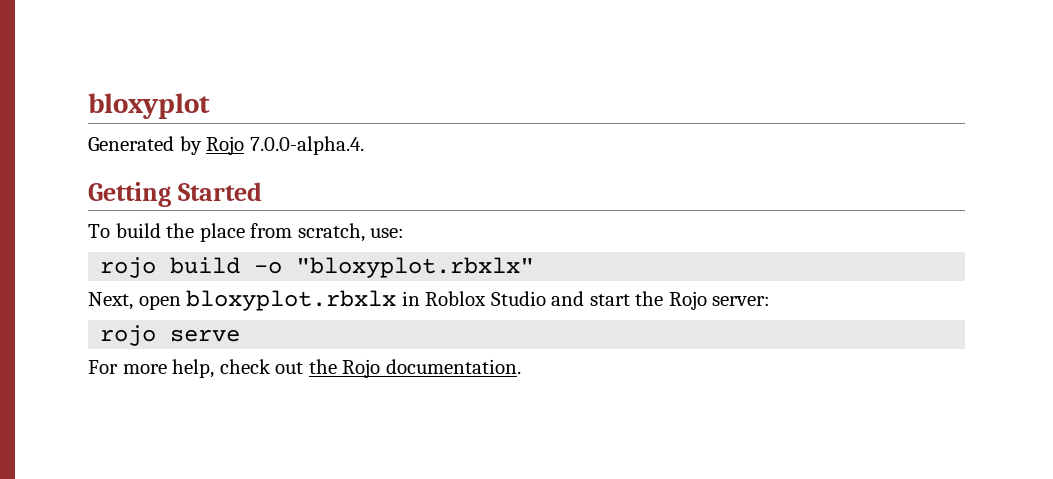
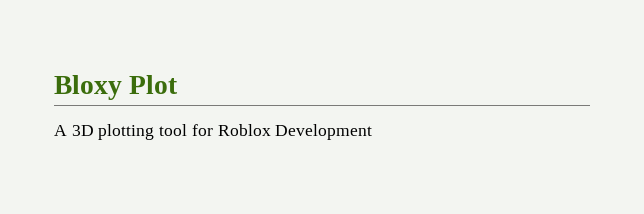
[88,93,210,119] [88,136,364,155] [88,182,262,207] [88,223,405,242] [100,257,535,278] [88,290,771,311] [100,325,241,346] [88,359,521,378] bloxyplot // Generated by Rojo 7.0.0-alpha.4. // Getting Started // To build the place from scratch, use: // rojo build -o "bloxyplot.rbxlx" // Next, open bloxyplot.rbxlx in Roblox Studio and start the Rojo server: // rojo serve // For more help, check out the Rojo documentation. -> [54,75,179,100] [54,124,373,140] Bloxy Plot // A 3D plotting tool for Roblox Development

